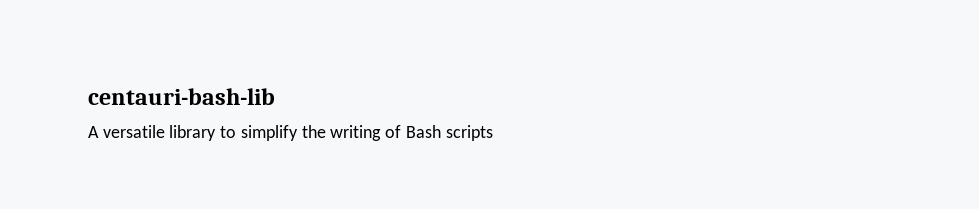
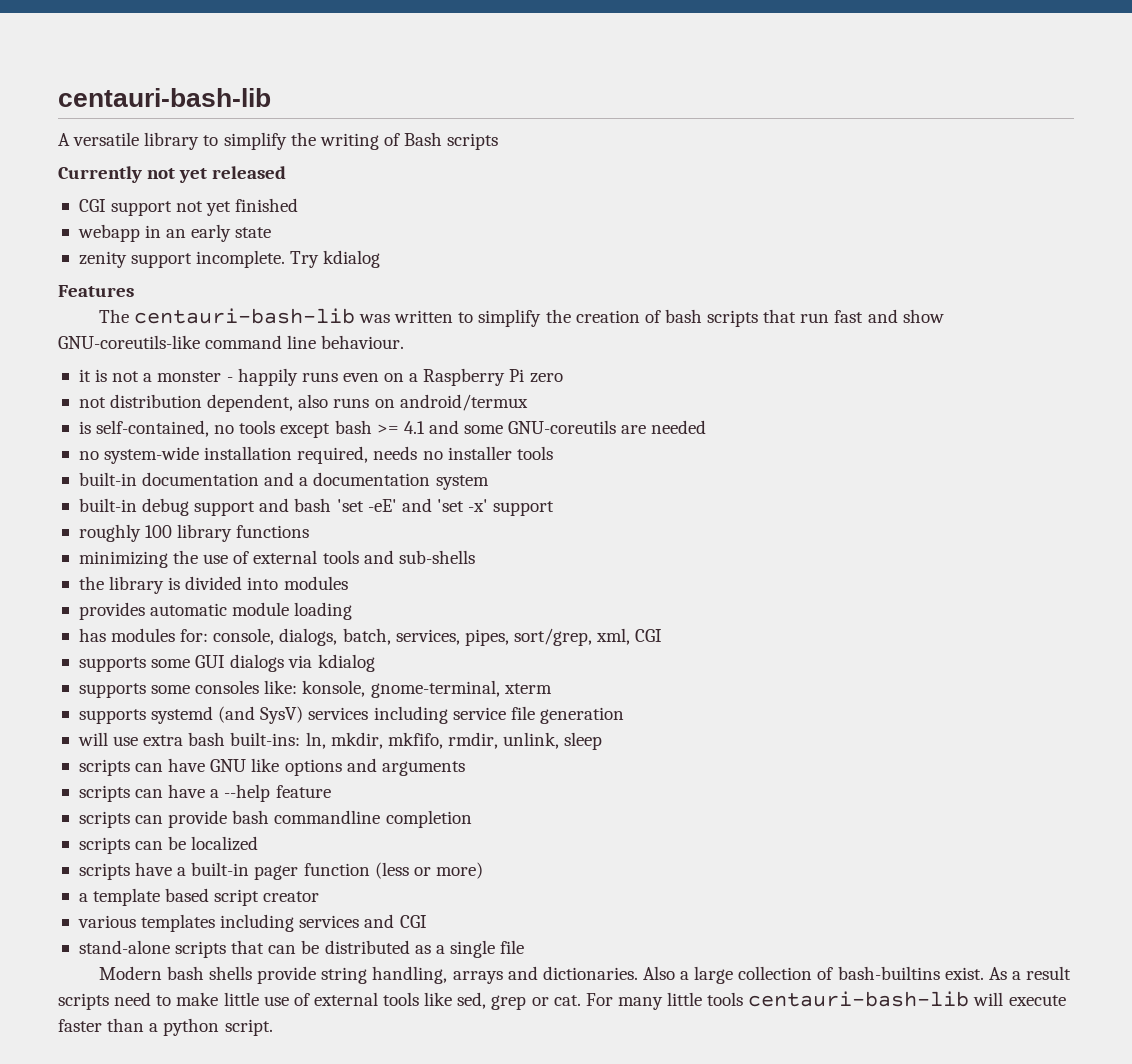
(493, 133) none -> [58,166,287,183] [78,198,299,216] [77,224,272,242] [78,250,381,268] [58,285,134,297] [98,308,944,327] [58,335,405,349] [78,368,563,386] [78,394,528,412] [78,420,707,438] [78,446,553,464] [78,472,489,490] [78,498,555,516] [78,524,310,542] [78,550,475,568] [78,576,348,594] [78,602,353,620] [78,628,663,646] [78,654,375,672] [78,680,552,698] [78,706,624,724] [77,732,603,750] [78,758,465,776] [78,784,331,802] [78,810,472,828] [78,836,259,854] [78,862,483,880] [78,888,320,906] [77,914,427,932] [78,940,525,958] [98,966,1072,984] [58,991,1066,1010] [58,1018,273,1036] // Currently not yet released // CGI support not yet finished // webapp in an early state // zenity support incomplete. Try kdialog // Features // The centauri-bash-lib was written to simplify the creation of bash scripts that run fast and show GNU-coreutils-like command line behaviour. // it is not a monster - happily runs even on a Raspberry Pi zero // not distribution dependent, also runs on android/termux // is self-contained, no tools except bash >= 4.1 and some GNU-coreutils are needed // no system-wide installation required, needs no installer tools // built-in documentation and a documentation system // built-in debug support and bash 'set -eE' and 'set -x' support // roughly 100 library functions // minimizing the use of external tools and sub-shells // the library is divided into modules // provides automatic module loading // has modules for: console, dialogs, batch, services, pipes, sort/grep, xml, CGI // supports some GUI dialogs via kdialog // supports some consoles like: konsole, gnome-terminal, xterm // supports systemd (and SysV) services including service file generation // will use extra bash built-ins: ln, mkdir, mkfifo, rmdir, unlink, sleep // scripts can have GNU like options and arguments // scripts can have a --help feature // scripts can provide bash commandline completion // scripts can be localized // scripts have a built-in pager function (less or more) // a template based script creator // various templates including services and CGI // stand-alone scripts that can be distributed as a single file // Modern bash shells provide string handling, arrays and dictionaries. Also a large collection of bash-builtins exist. As a result scripts need to make little use of external tools like sed, grep or cat. For many little tools centauri-bash-lib will execute faster than a python script.

